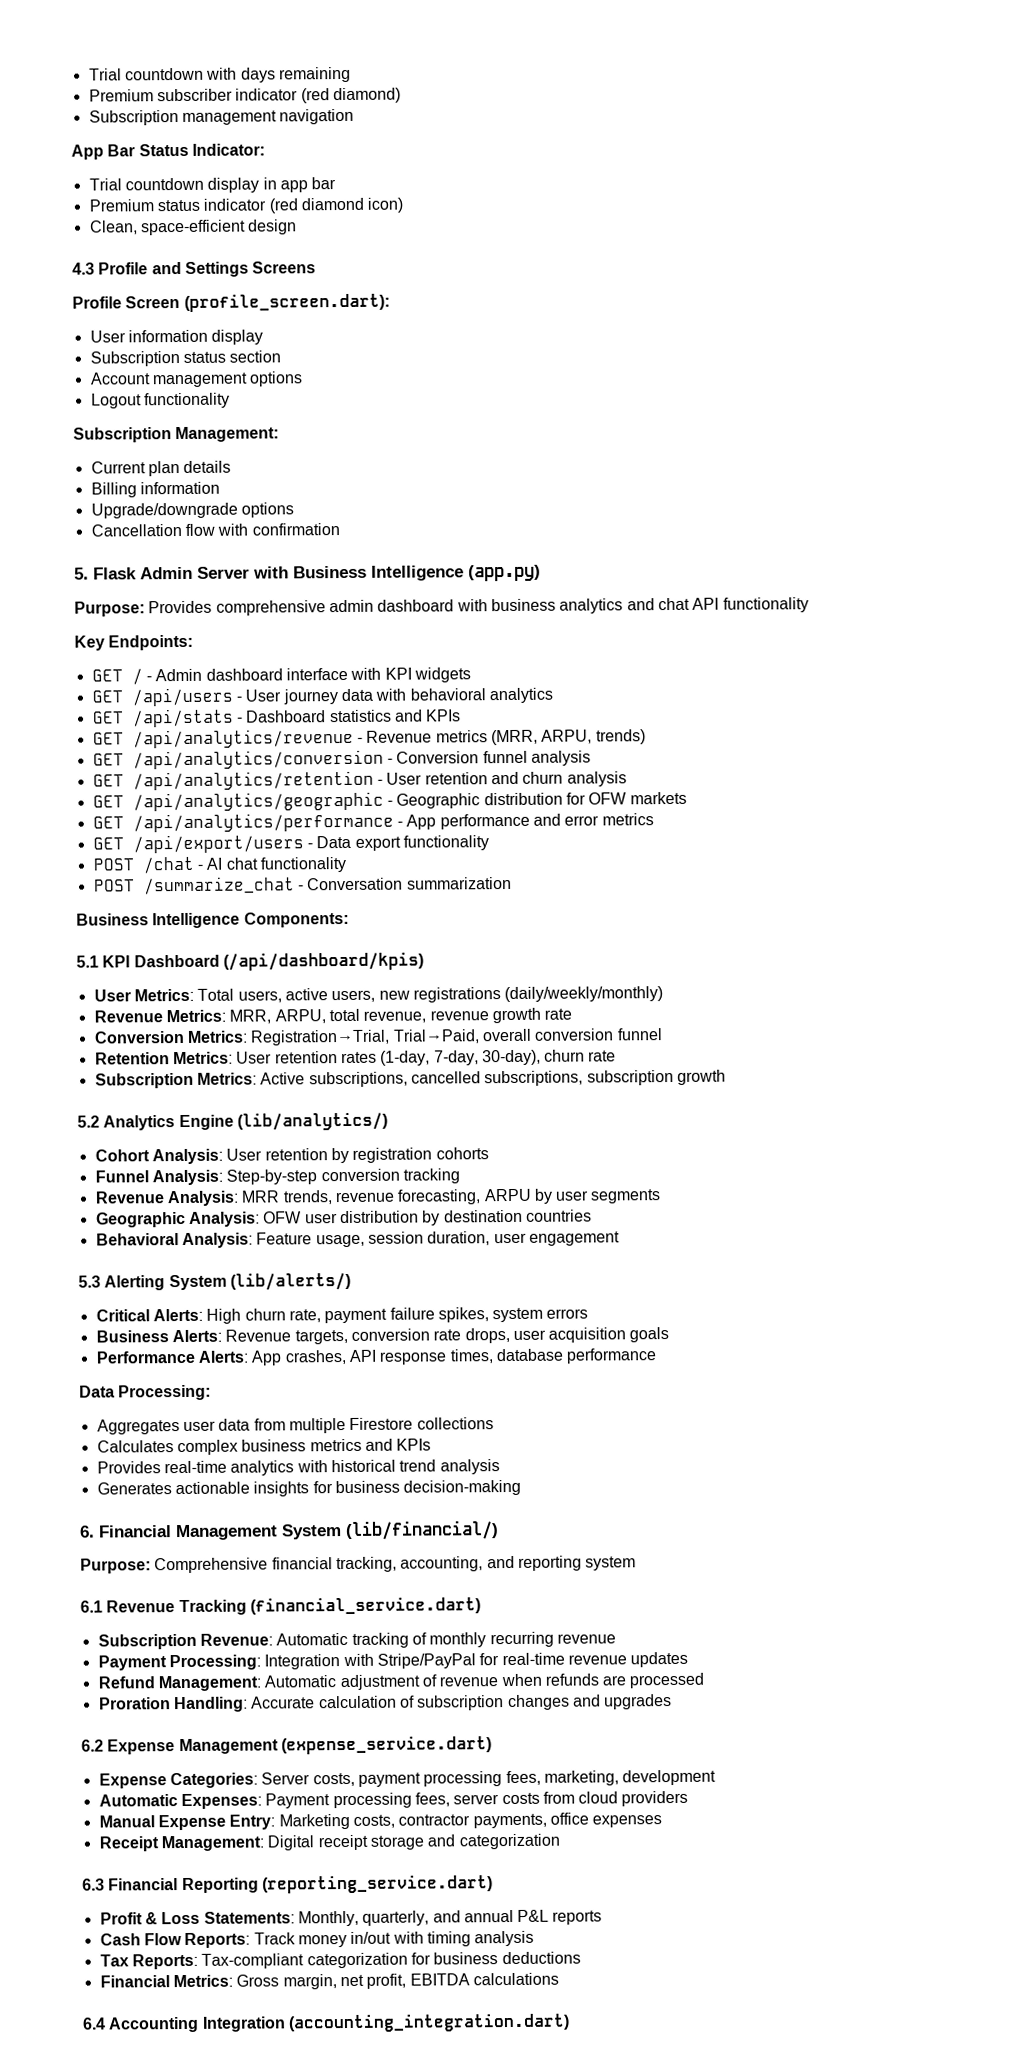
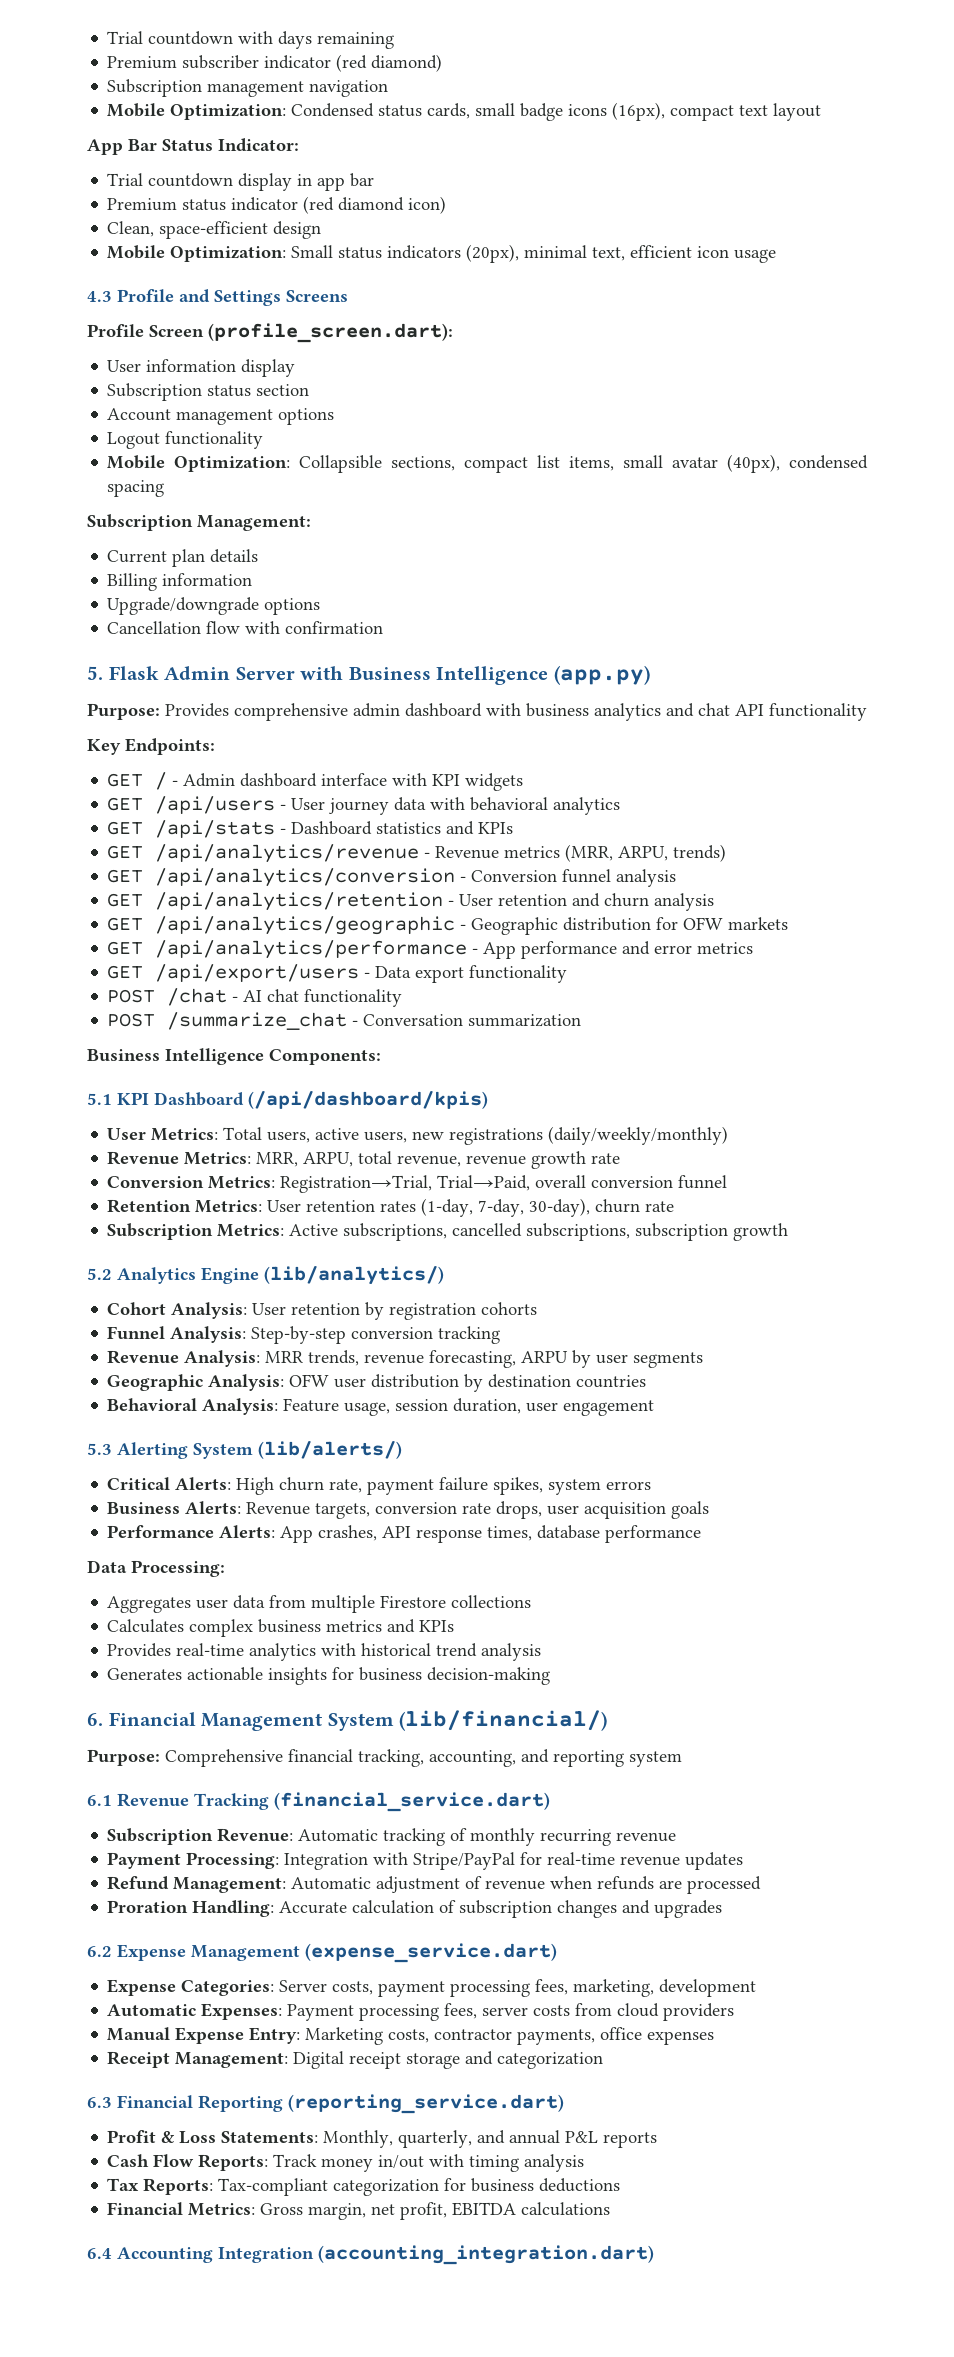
(355, 116) none -> [107,102,822,121] // Mobile Optimization: Condensed status cards, small badge icons (16px), compact text layout
(298, 227) none -> [107,244,777,263] // Mobile Optimization: Small status indicators (20px), minimal text, efficient icon usage
(230, 400) none -> [107,454,868,473] [107,480,165,497] // Mobile Optimization: Collapsible sections, compact list items, small avatar (40px), condensed spacing

